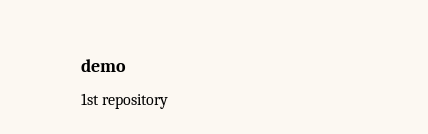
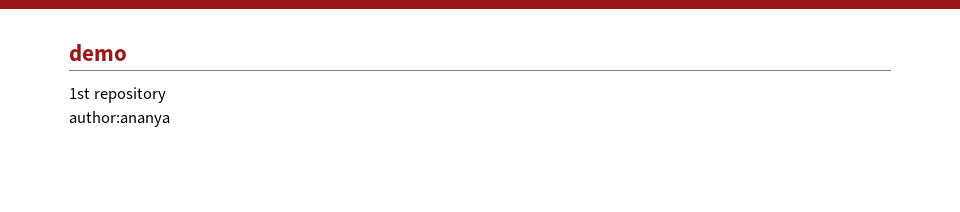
(169, 101) none -> [69,111,170,127] // author:ananya

